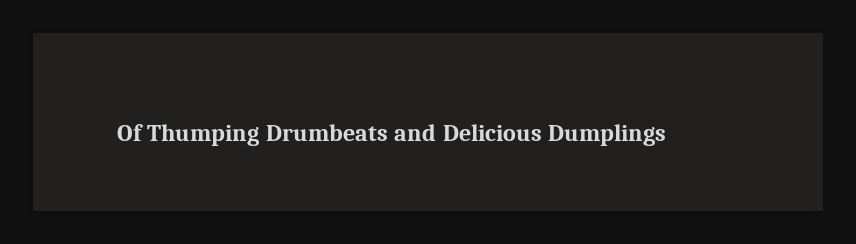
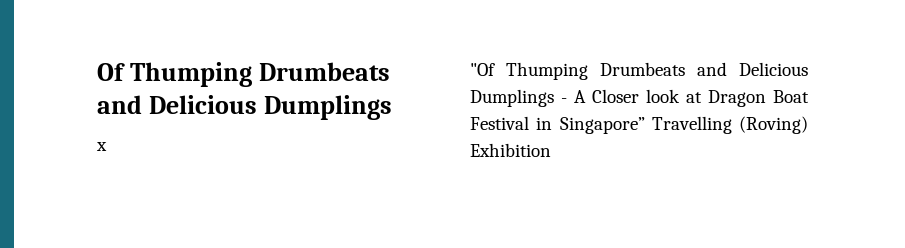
(667, 135) none -> [96,142,107,151] [470,62,808,80] [470,89,809,107] [470,116,808,134] [470,143,551,157] // x // "Of Thumping Drumbeats and Delicious Dumplings - A Closer look at Dragon Boat Festival in Singapore” Travelling (Roving) Exhibition

